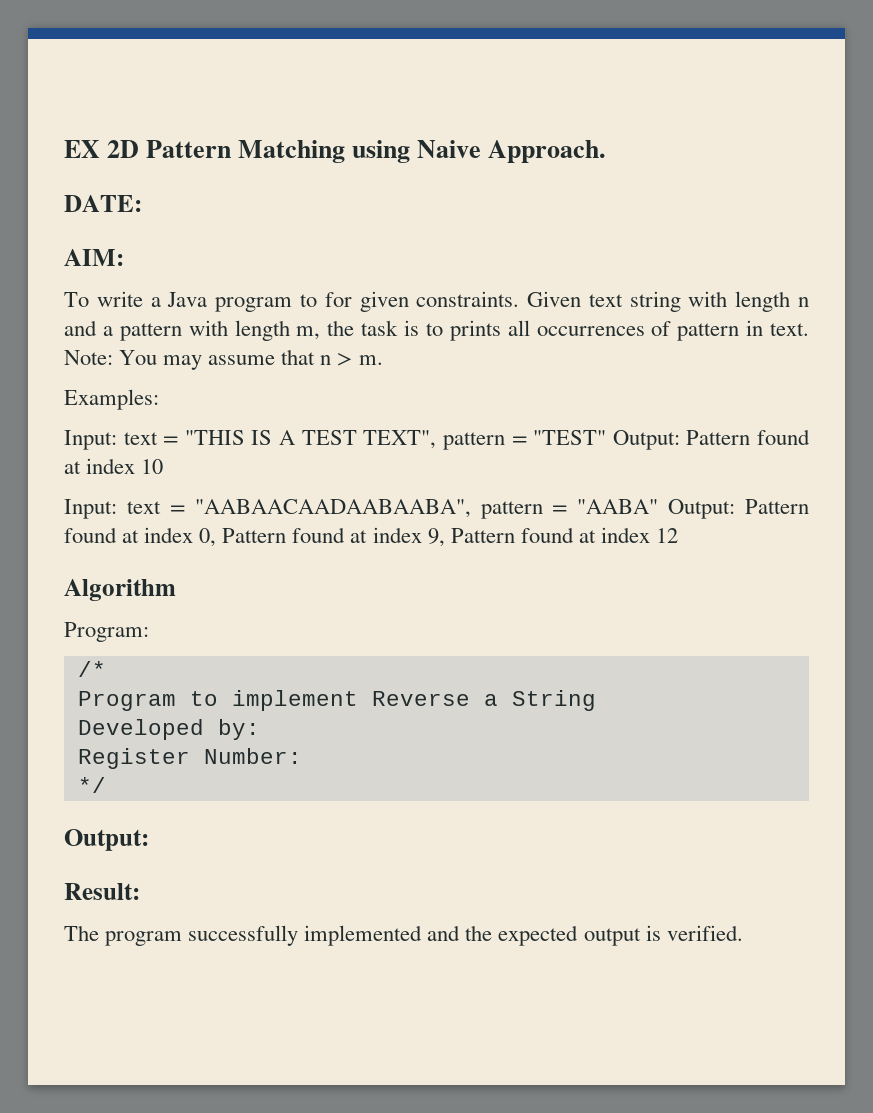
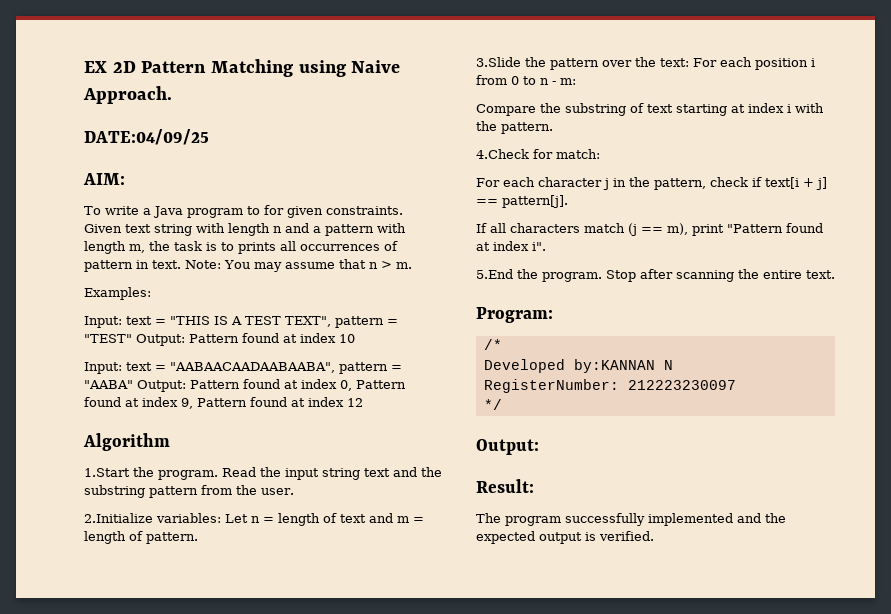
[64,195,142,212] DATE: -> [84,129,209,145] DATE:04/09/25
[64,622,149,642] [77,661,106,677] [77,690,596,711] [77,719,260,740] [77,748,302,769] Program: // /* // Program to implement Reverse a String // Developed by: // Register Number: -> [84,467,442,480] [84,485,294,498] [84,513,424,526] [84,531,198,544] [476,57,815,70] [476,75,576,85] [476,103,824,116] [476,121,553,134] [476,149,600,159] [476,177,827,190] [476,195,568,208] [476,223,823,236] [476,241,546,251] [476,269,835,282] [476,307,553,323] [483,339,502,350] [483,359,673,373] [483,379,736,393] 1.Start the program. Read the input string text and the substring pattern from the user. // 2.Initialize variables: Let n = length of text and m = length of pattern. // 3.Slide the pattern over the text: For each position i from 0 to n - m: // Compare the substring of text starting at index i with the pattern. // 4.Check for match: // For each character j in the pattern, check if text[i + j] == pattern[j]. // If all characters match (j == m), print "Pattern found at index i". // 5.End the program. Stop after scanning the entire text. // Program: // /* // Developed by:KANNAN N // RegisterNumber: 212223230097

